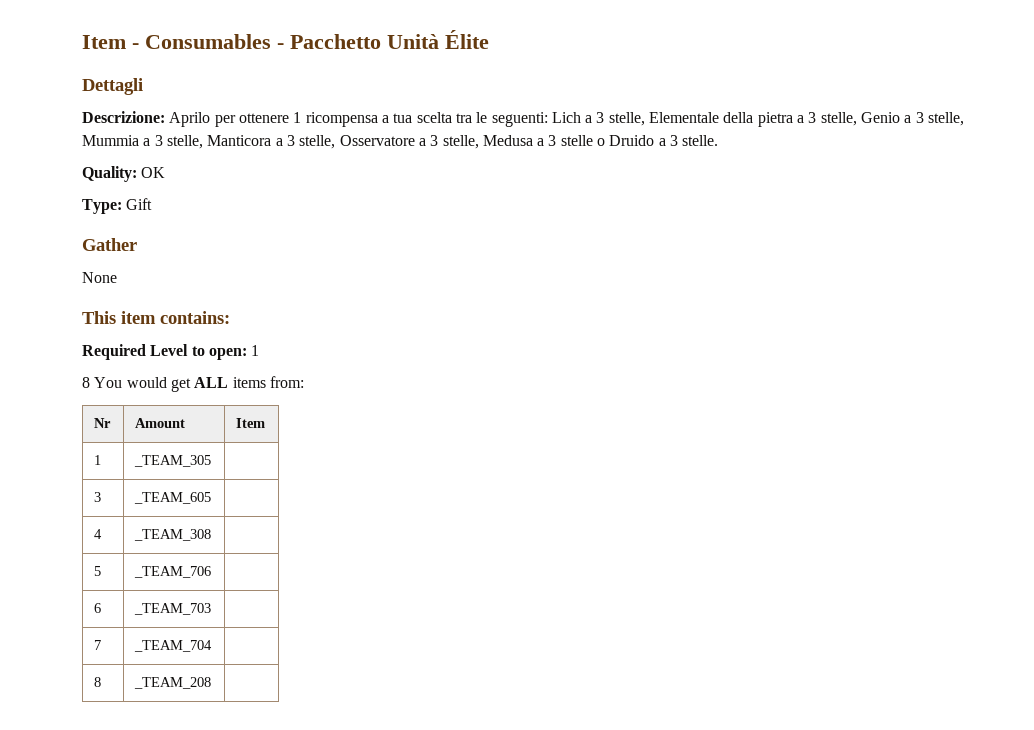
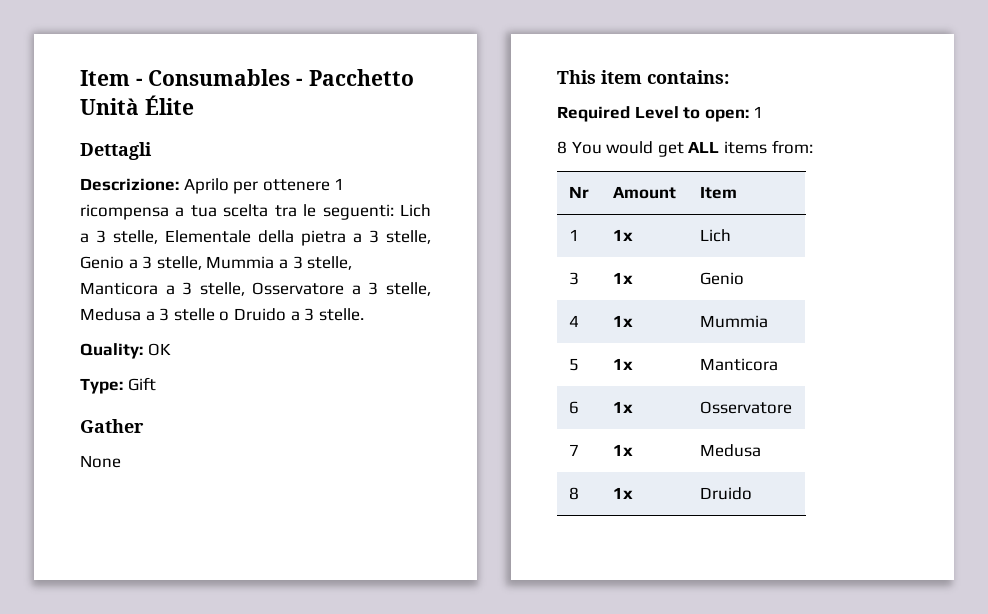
[134,455,212,467] _TEAM_305 | -> [612,229,633,241] [699,229,731,242] 1x | Lich
[134,492,212,504] _TEAM_605 | -> [612,272,633,284] [699,272,744,285] 1x | Genio
[134,529,212,541] _TEAM_308 | -> [612,315,633,327] [699,315,768,328] 1x | Mummia
[134,566,212,578] _TEAM_706 | -> [612,358,633,370] [699,358,778,371] 1x | Manticora
[134,603,212,615] _TEAM_703 | -> [612,401,633,413] [699,401,792,414] 1x | Osservatore
[134,640,213,652] _TEAM_704 | -> [612,444,633,456] [699,444,761,457] 1x | Medusa
[134,677,212,689] _TEAM_208 | -> [612,487,633,499] [699,487,752,500] 1x | Druido

